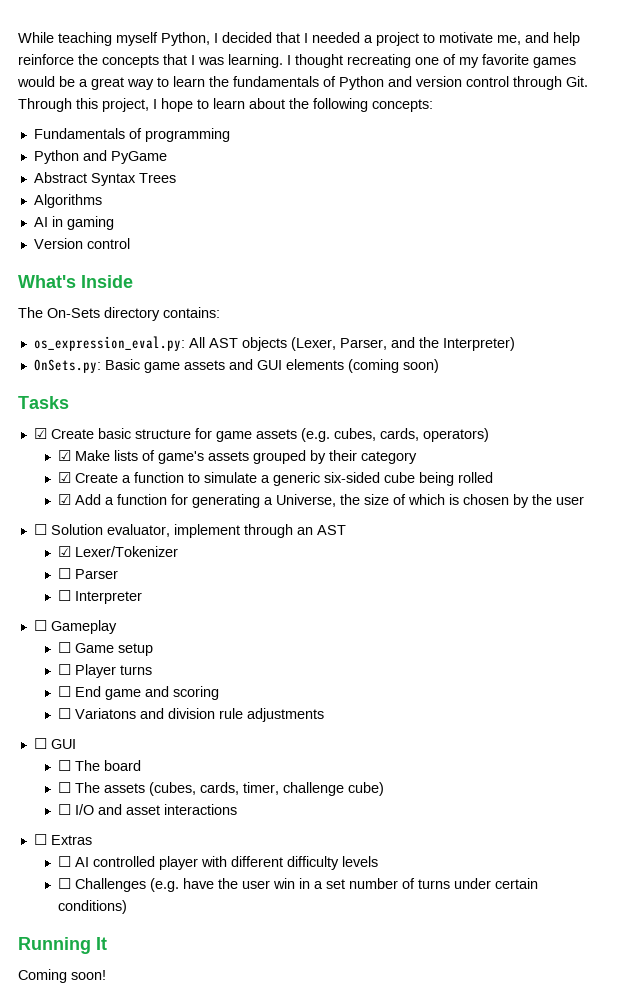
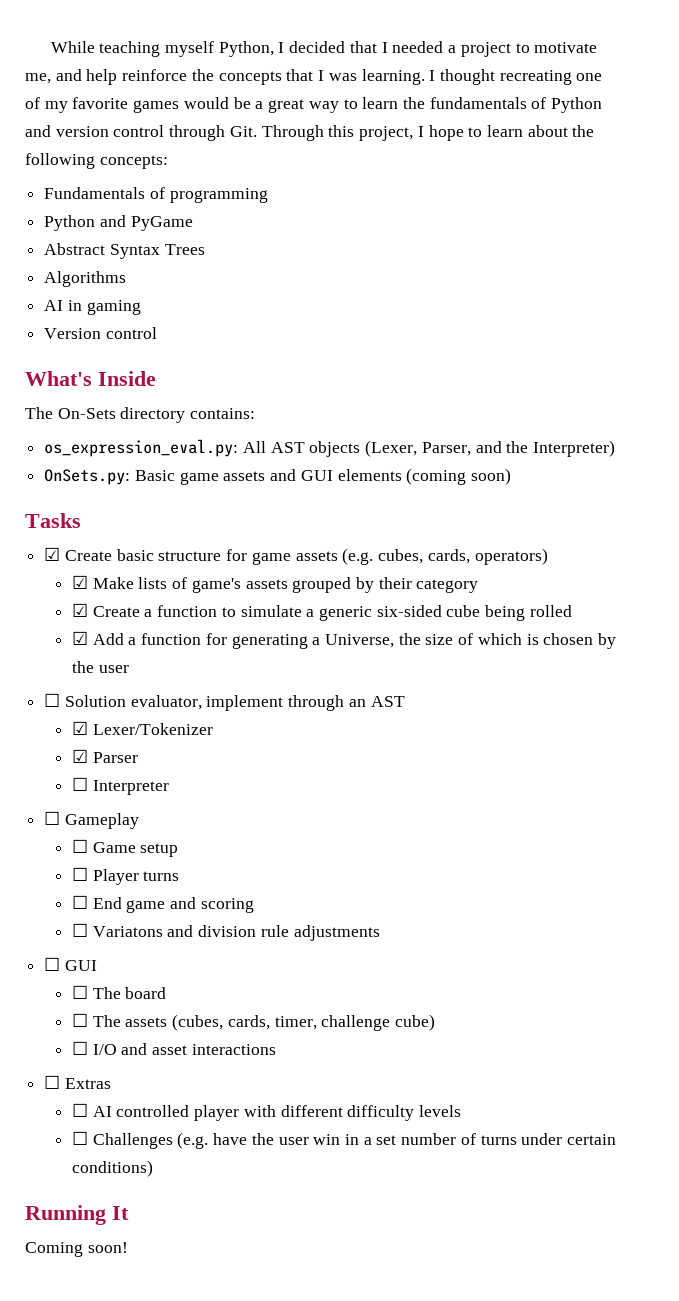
[58,568,72,579] ☐ -> [71,749,88,763] ☑

